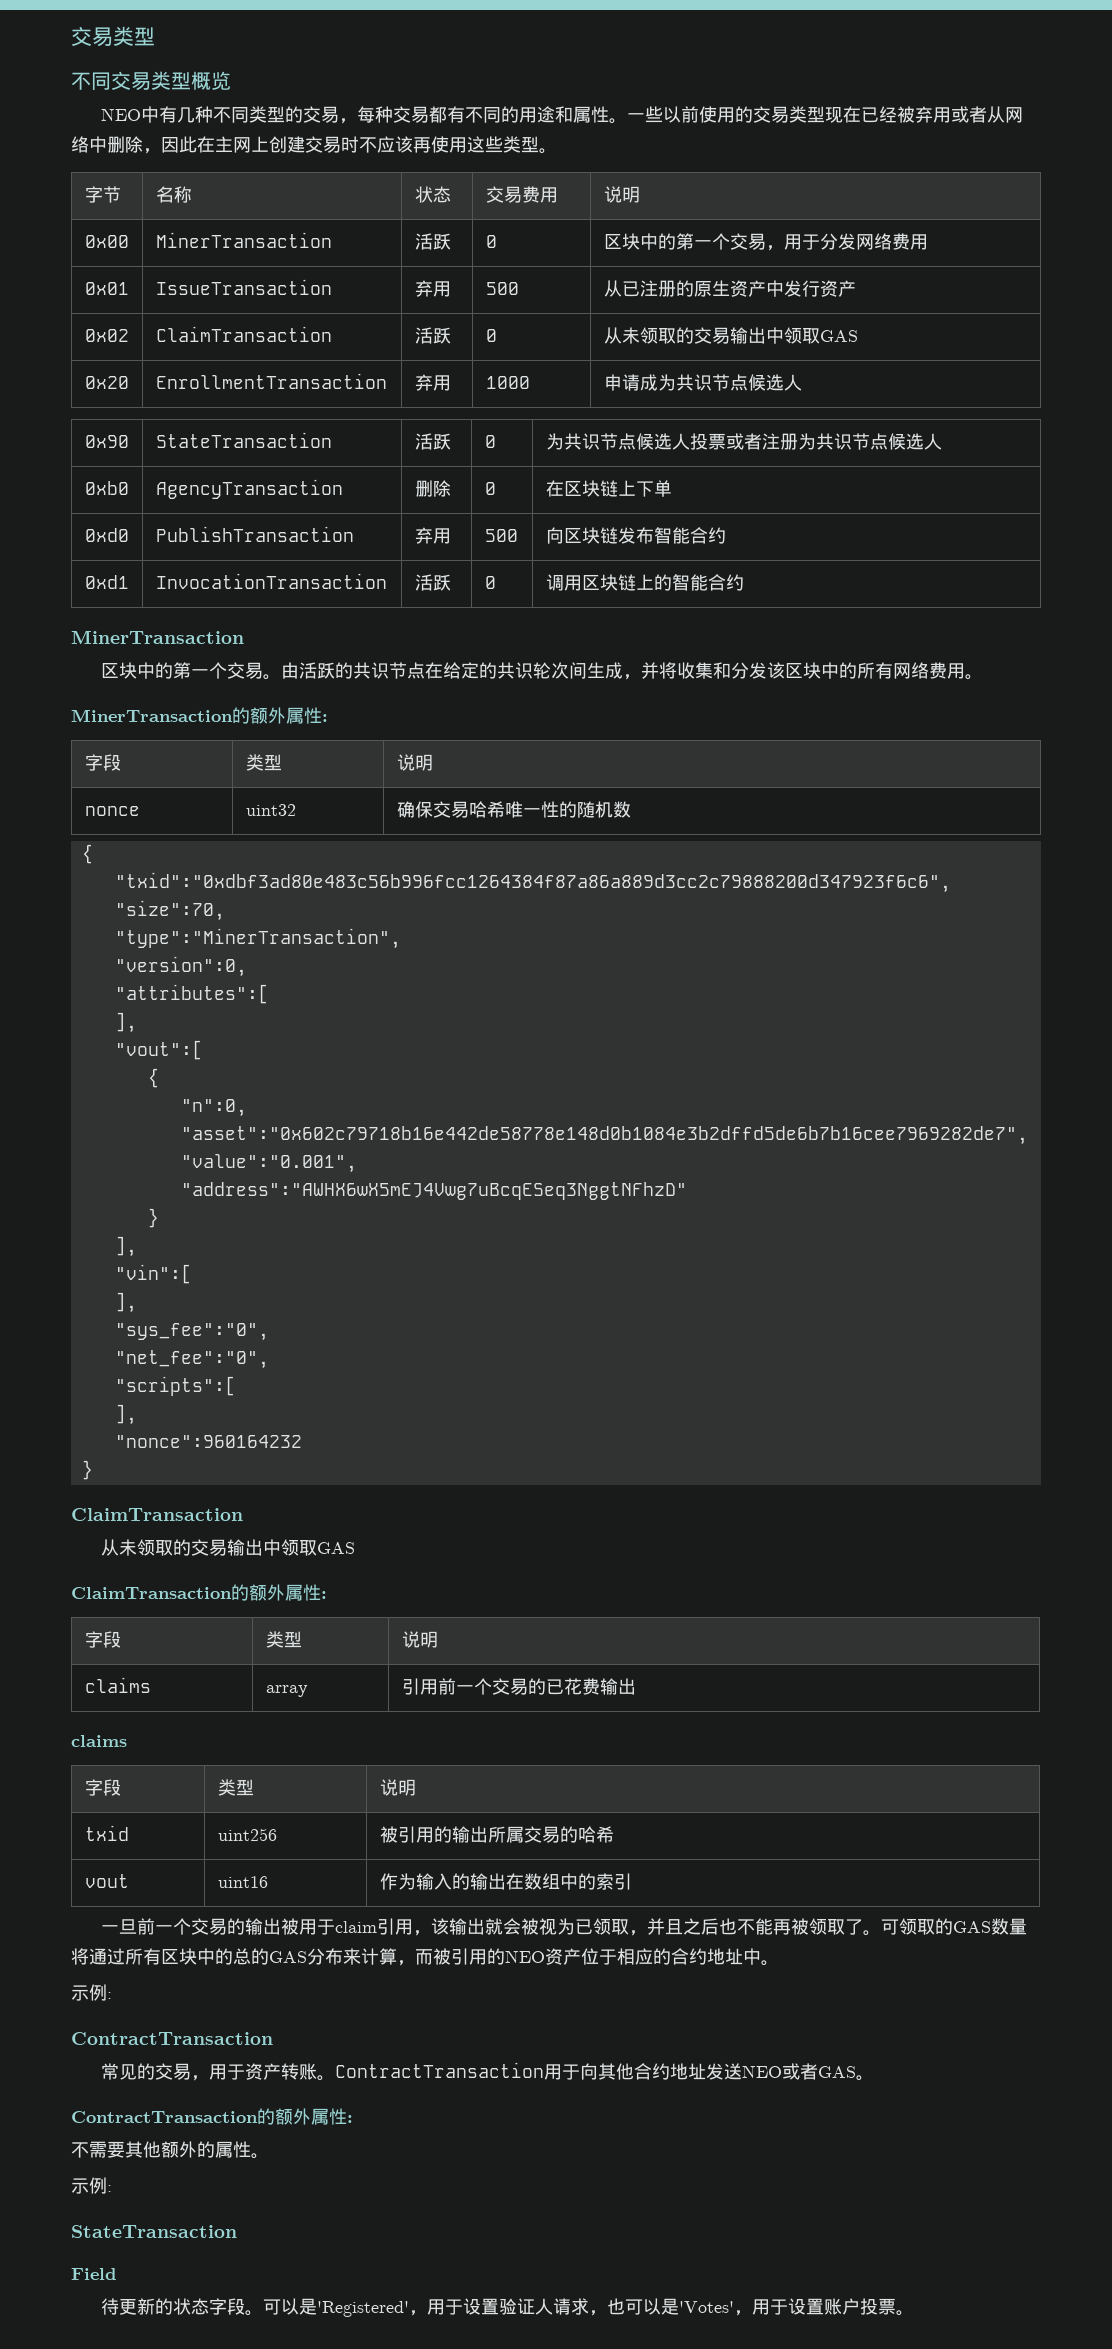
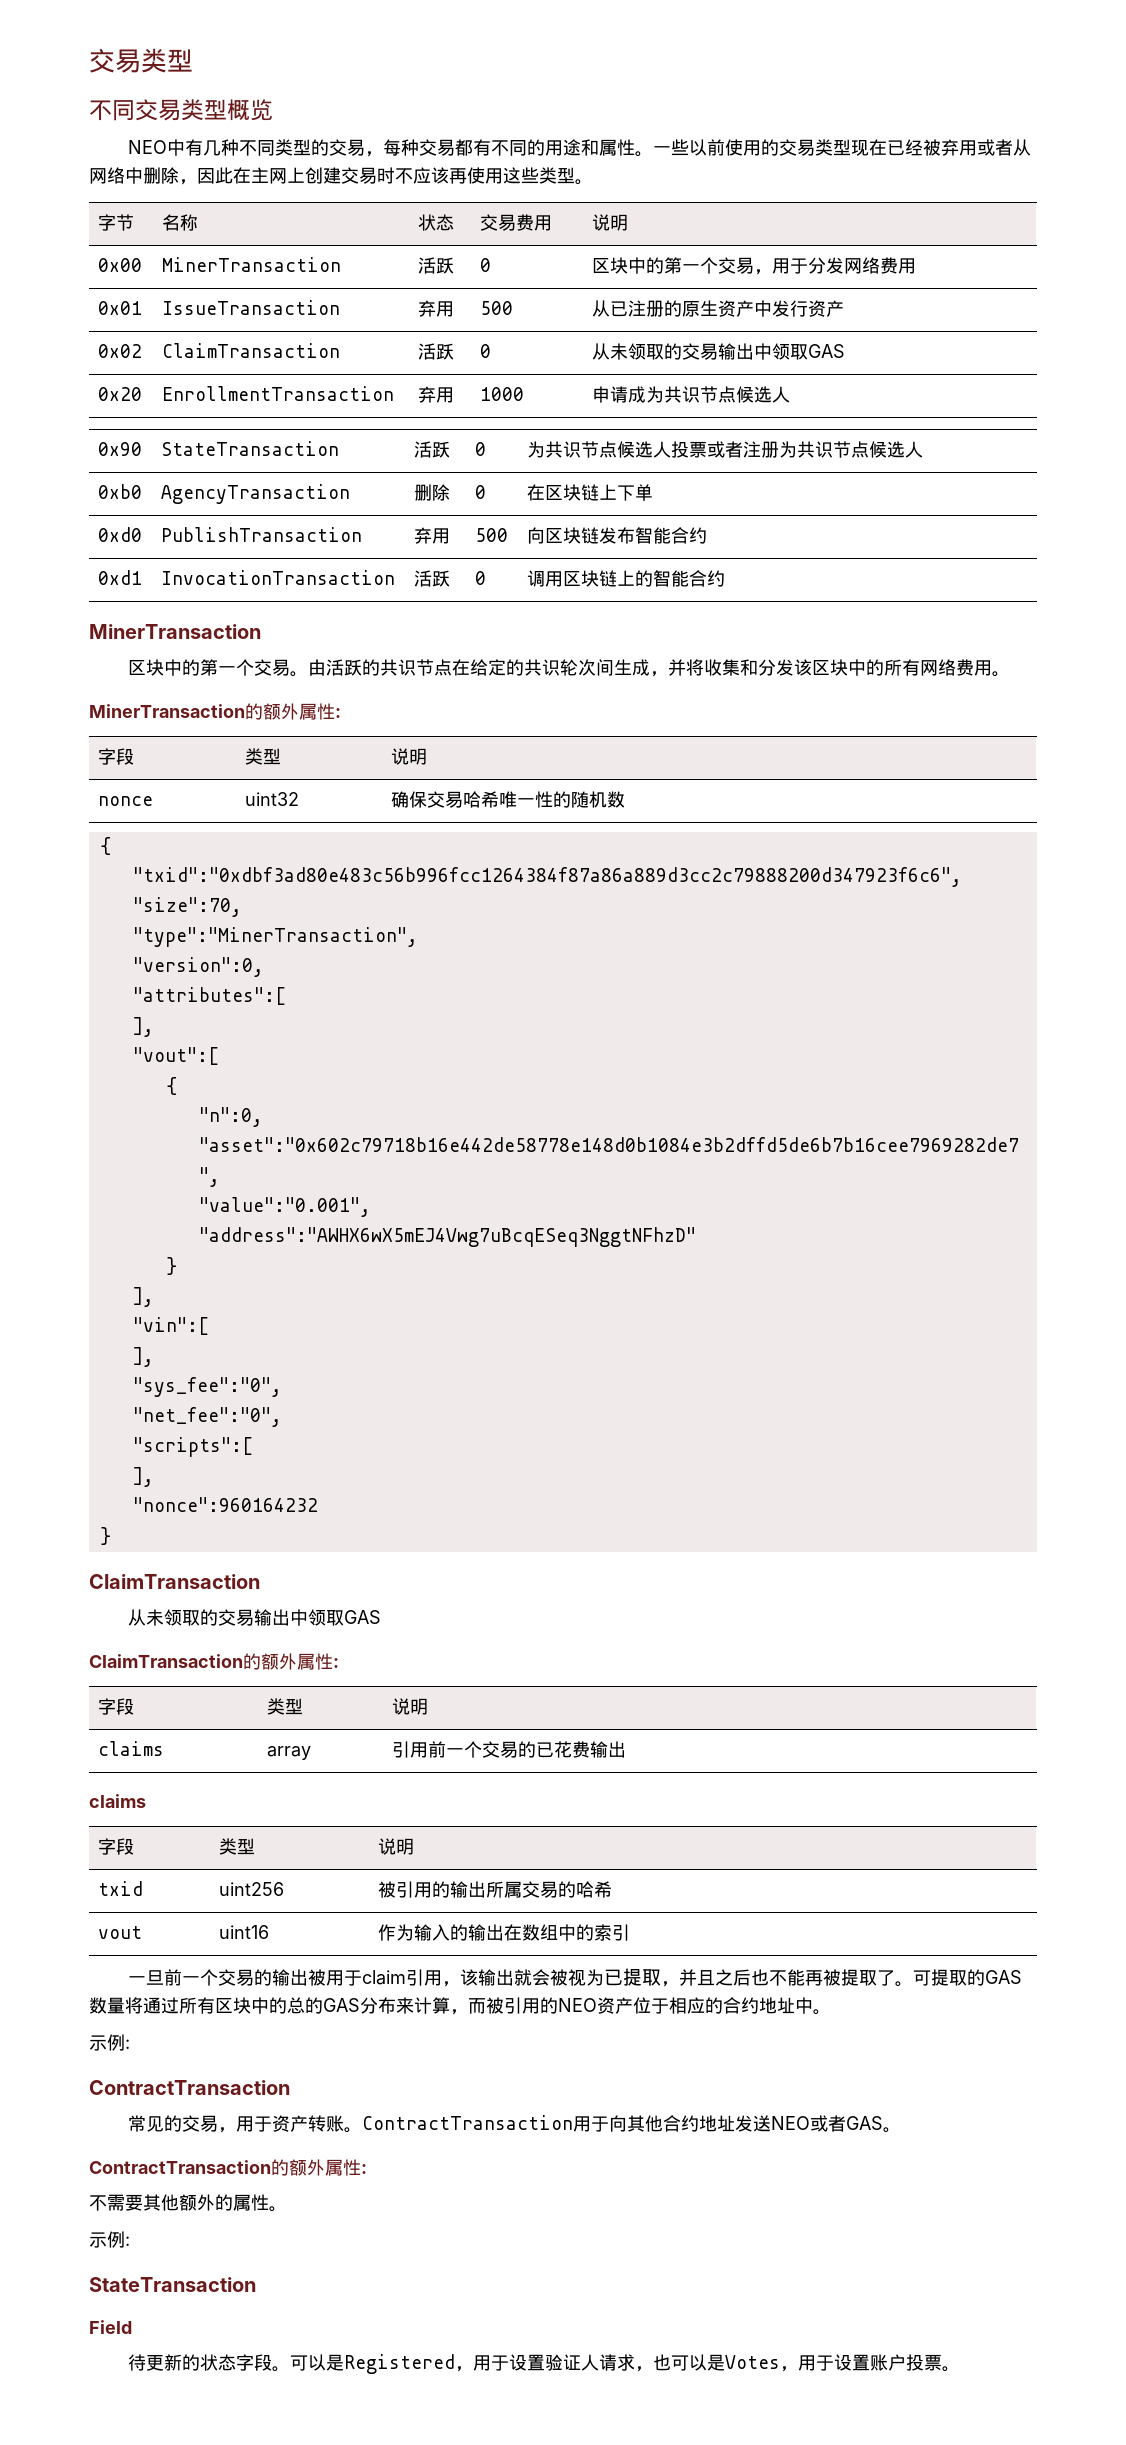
[593,1918,612,1935] 领 -> [623,1968,643,1986] 提
[809,1918,828,1935] 领 -> [841,1969,860,1986] 提
[899,1918,918,1935] 领 -> [931,1969,950,1986] 提
[317,2301,410,2317] 'Registered' -> [344,2354,456,2374] Registered
[679,2301,735,2313] 'Votes' -> [725,2355,781,2369] Votes

